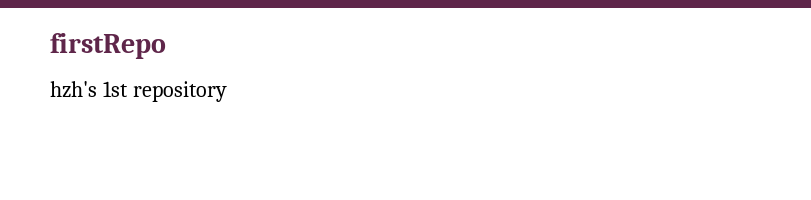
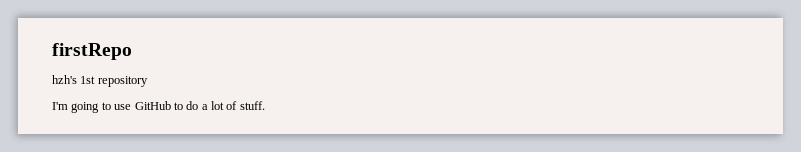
(227, 91) none -> [52,101,265,113] // I'm going to use GitHub to do a lot of stuff.

